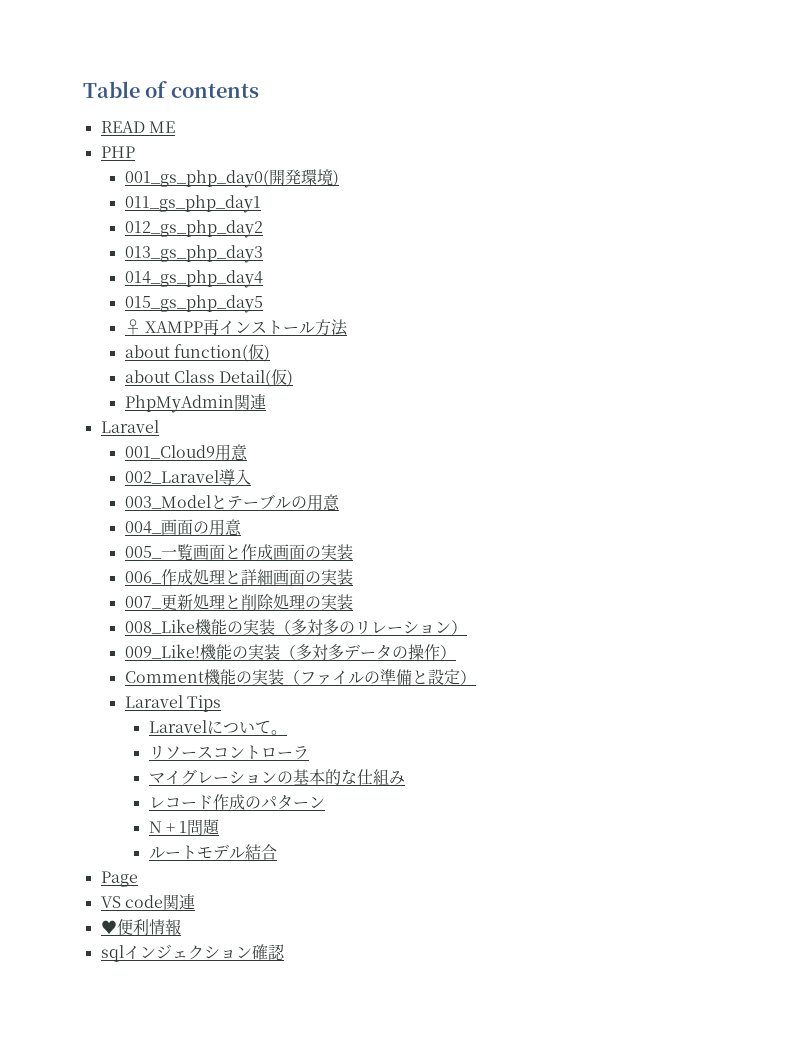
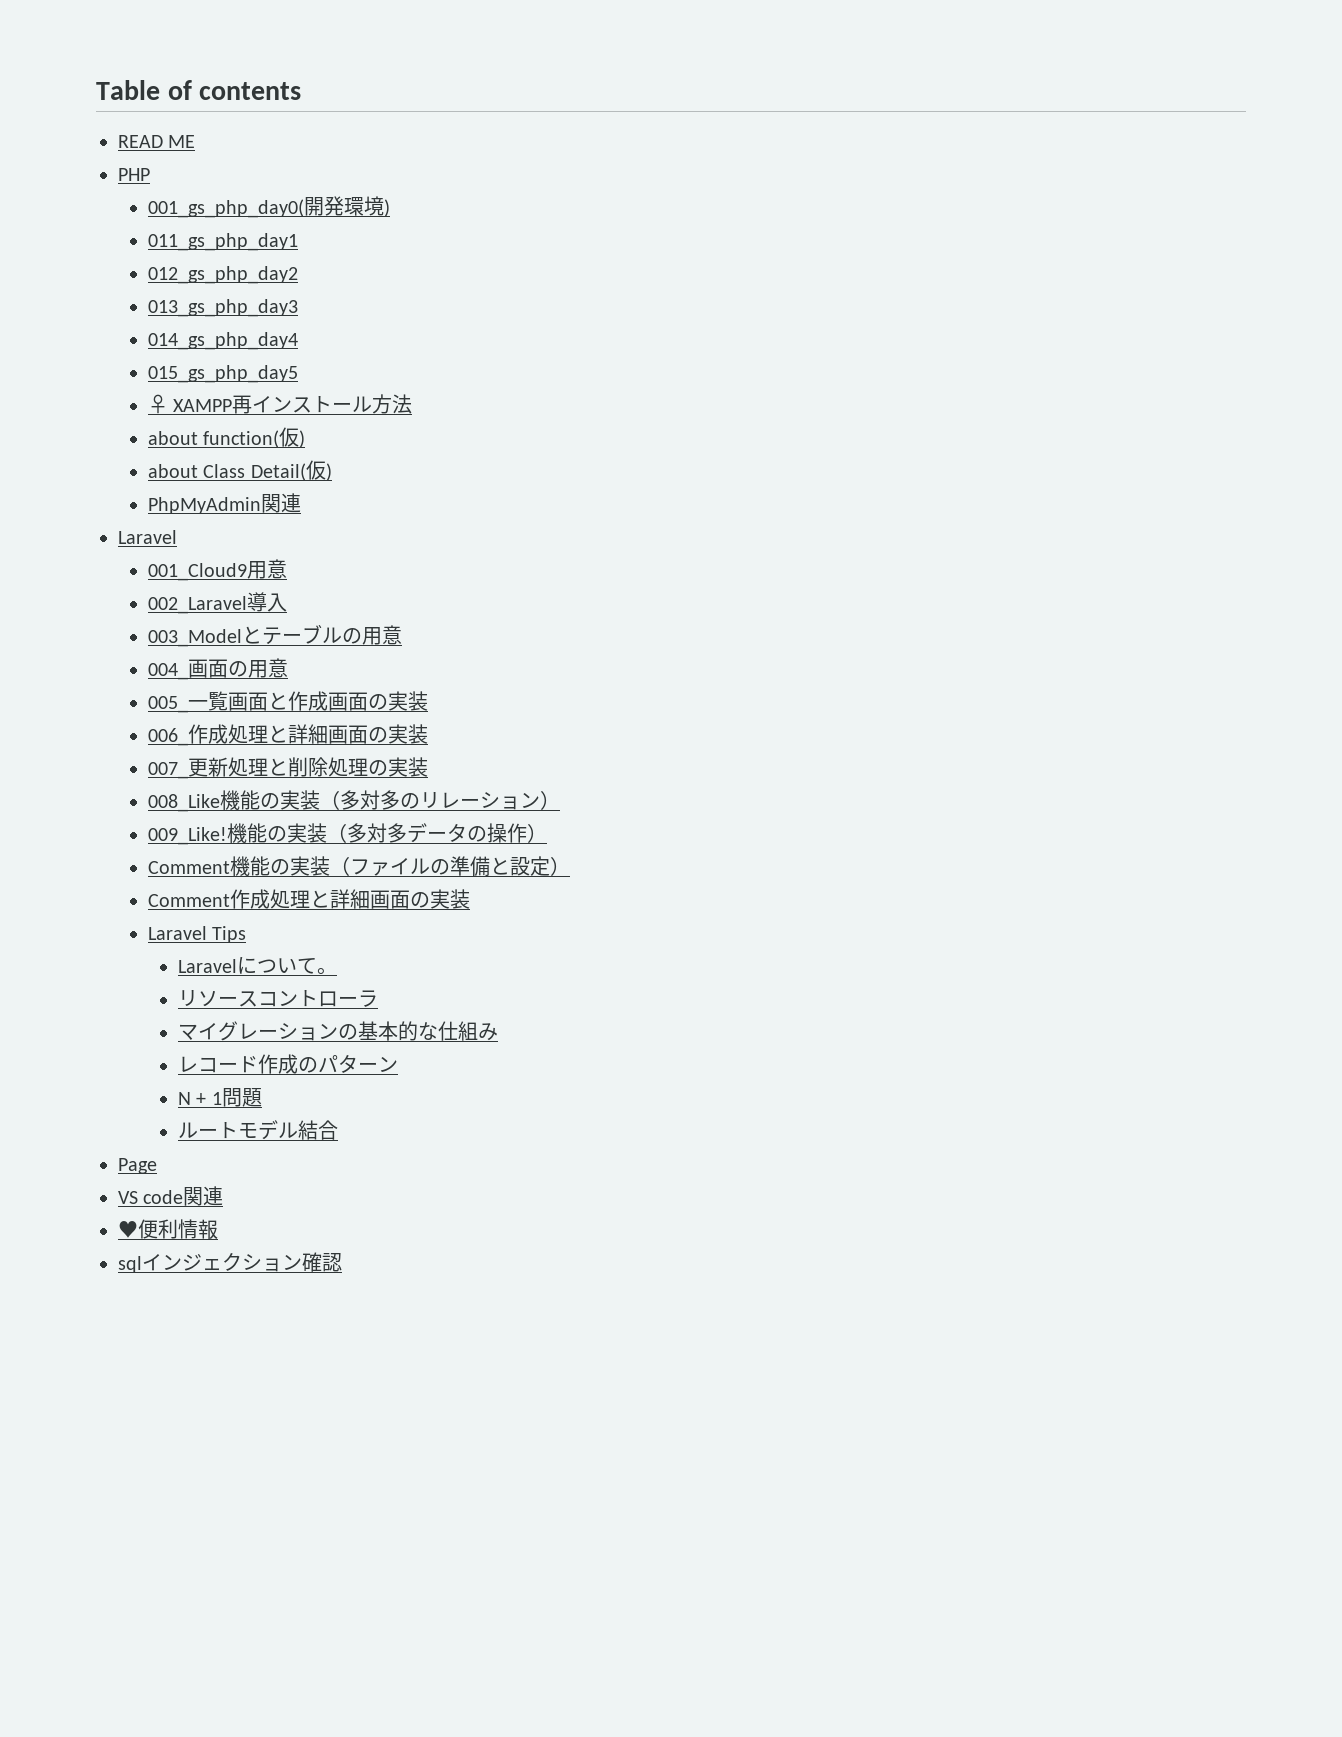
(476, 677) none -> [147,889,470,909] // Comment作成処理と詳細画面の実装

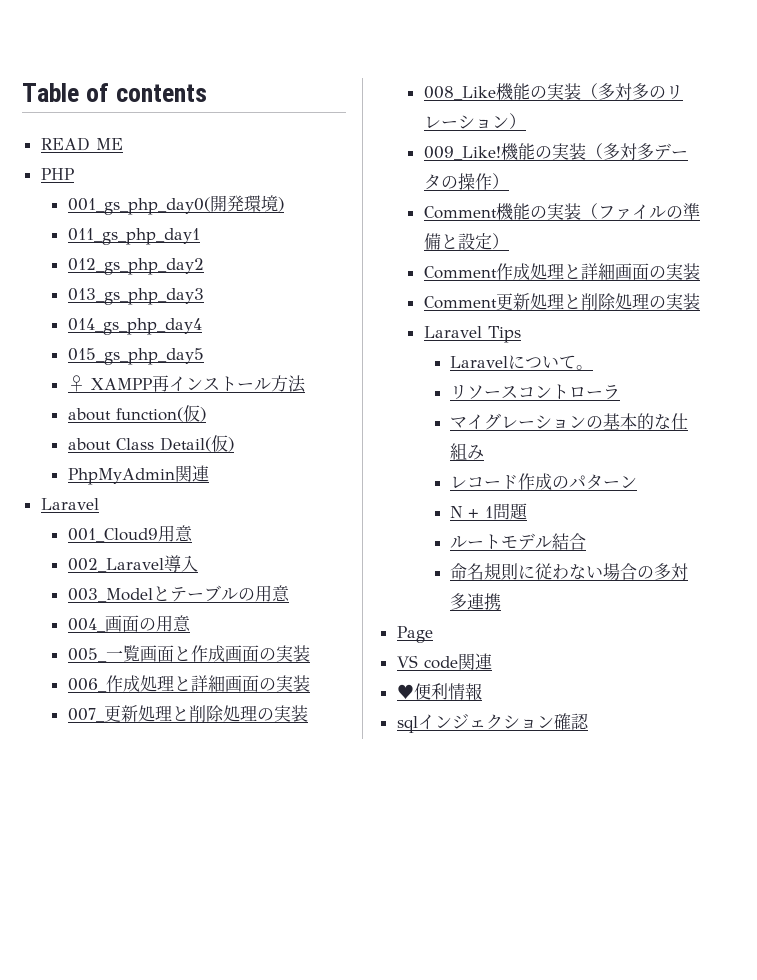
(470, 899) none -> [423,293,700,310] // Comment更新処理と削除処理の実装
(338, 1130) none -> [450,563,689,581] [450,593,502,610] // 命名規則に従わない場合の多対多連携

